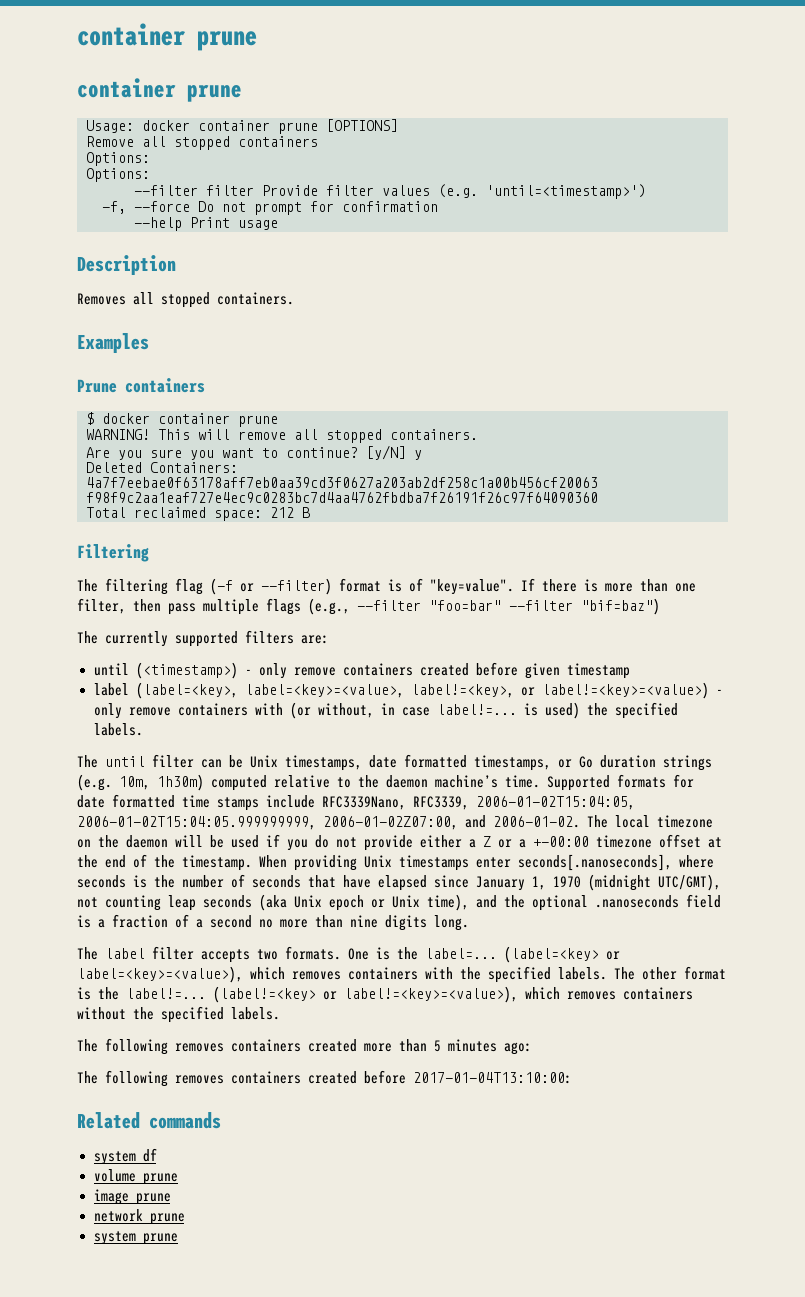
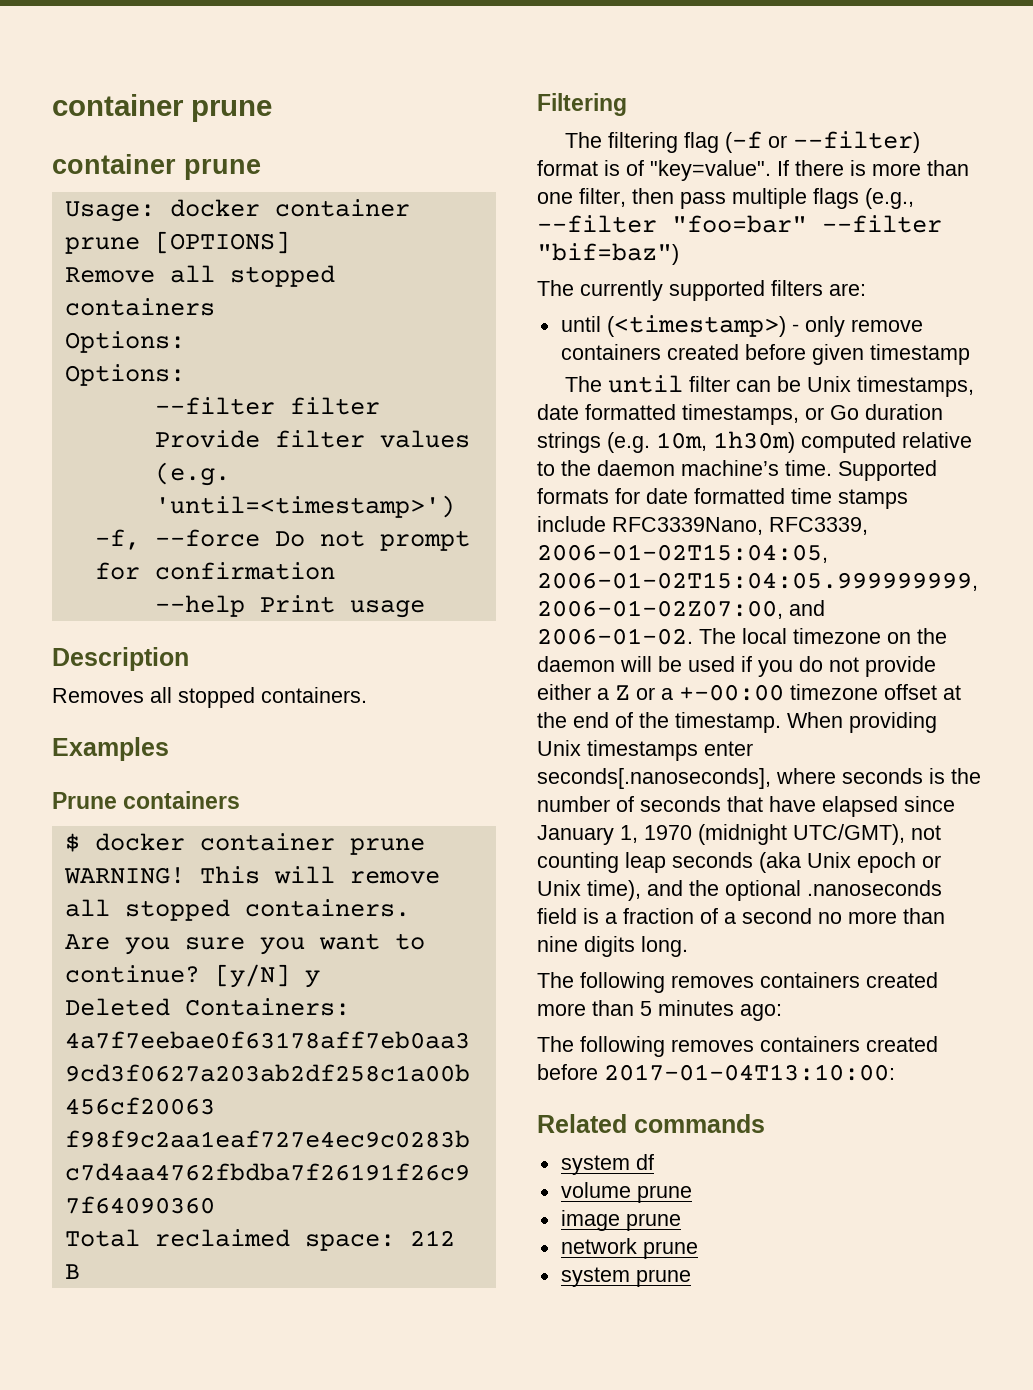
[93,682,723,699] [93,702,678,719] [93,723,143,736] // label (label=<key>, label=<key>=<value>, label!=<key>, or label!=<key>=<value>) - only remove containers with (or without, in case label!=... is used) the specified labels. -> (970, 354) none
[77,946,620,963] [77,966,726,983] [77,986,693,1003] [77,1006,280,1023] // The label filter accepts two formats. One is the label=... (label=<key> or label=<key>=<value>), which removes containers with the specified labels. The other format is the label!=... (label!=<key> or label!=<key>=<value>), which removes containers without the specified labels. -> (688, 946) none

